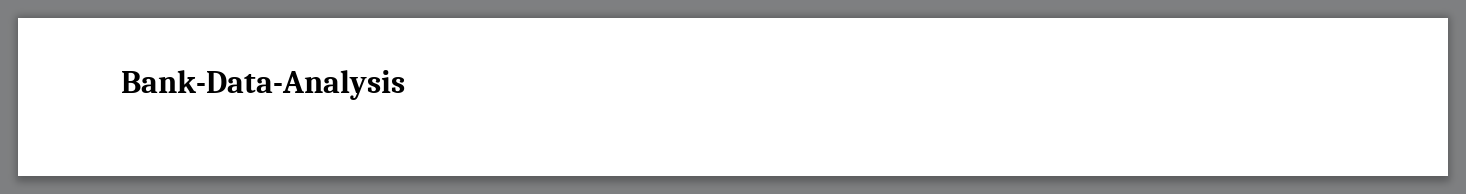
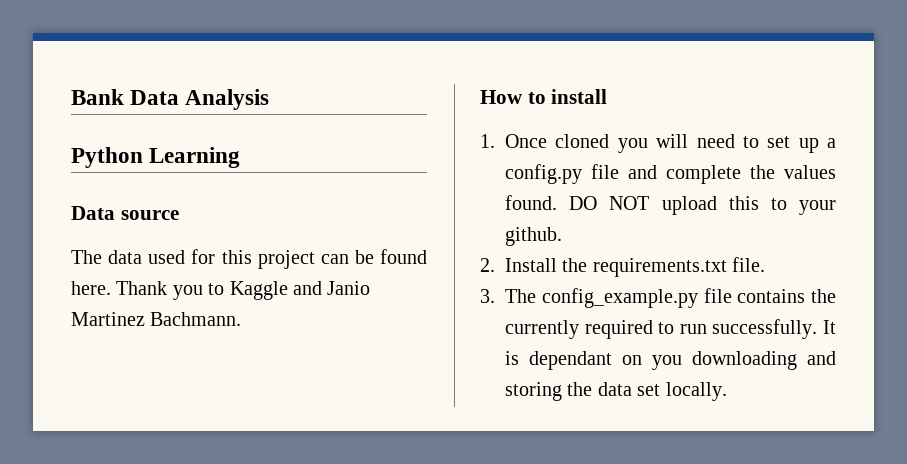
[121,70,405,100] Bank-Data-Analysis -> [71,89,270,110] [71,147,241,168] [71,206,179,220] [71,249,427,269] [71,281,371,300] [71,312,242,326] [480,89,608,104] [480,134,836,153] [505,164,836,184] [505,195,836,215] [505,227,562,246] [480,257,766,277] [480,288,836,308] [505,319,836,339] [505,351,836,370] [505,382,727,401] Bank Data Analysis // Python Learning // Data source // The data used for this project can be found here. Thank you to Kaggle and Janio Martinez Bachmann. // How to install // 1. Once cloned you will need to set up a config.py file and complete the values found. DO NOT upload this to your github. // 2. Install the requirements.txt file. // 3. The config_example.py file contains the currently required to run successfully. It is dependant on you downloading and storing the data set locally.

